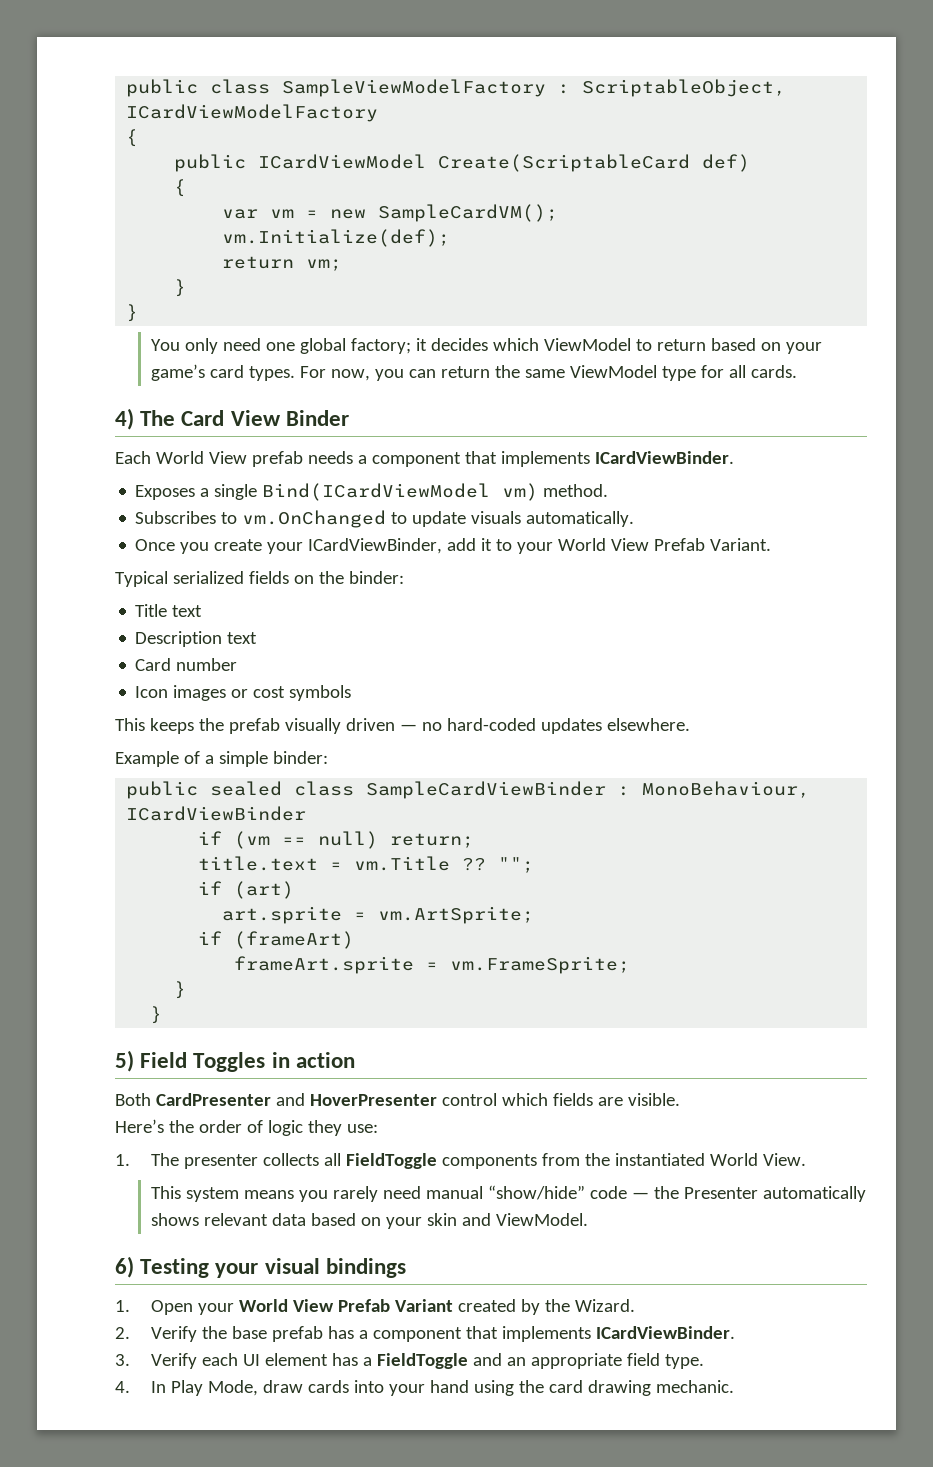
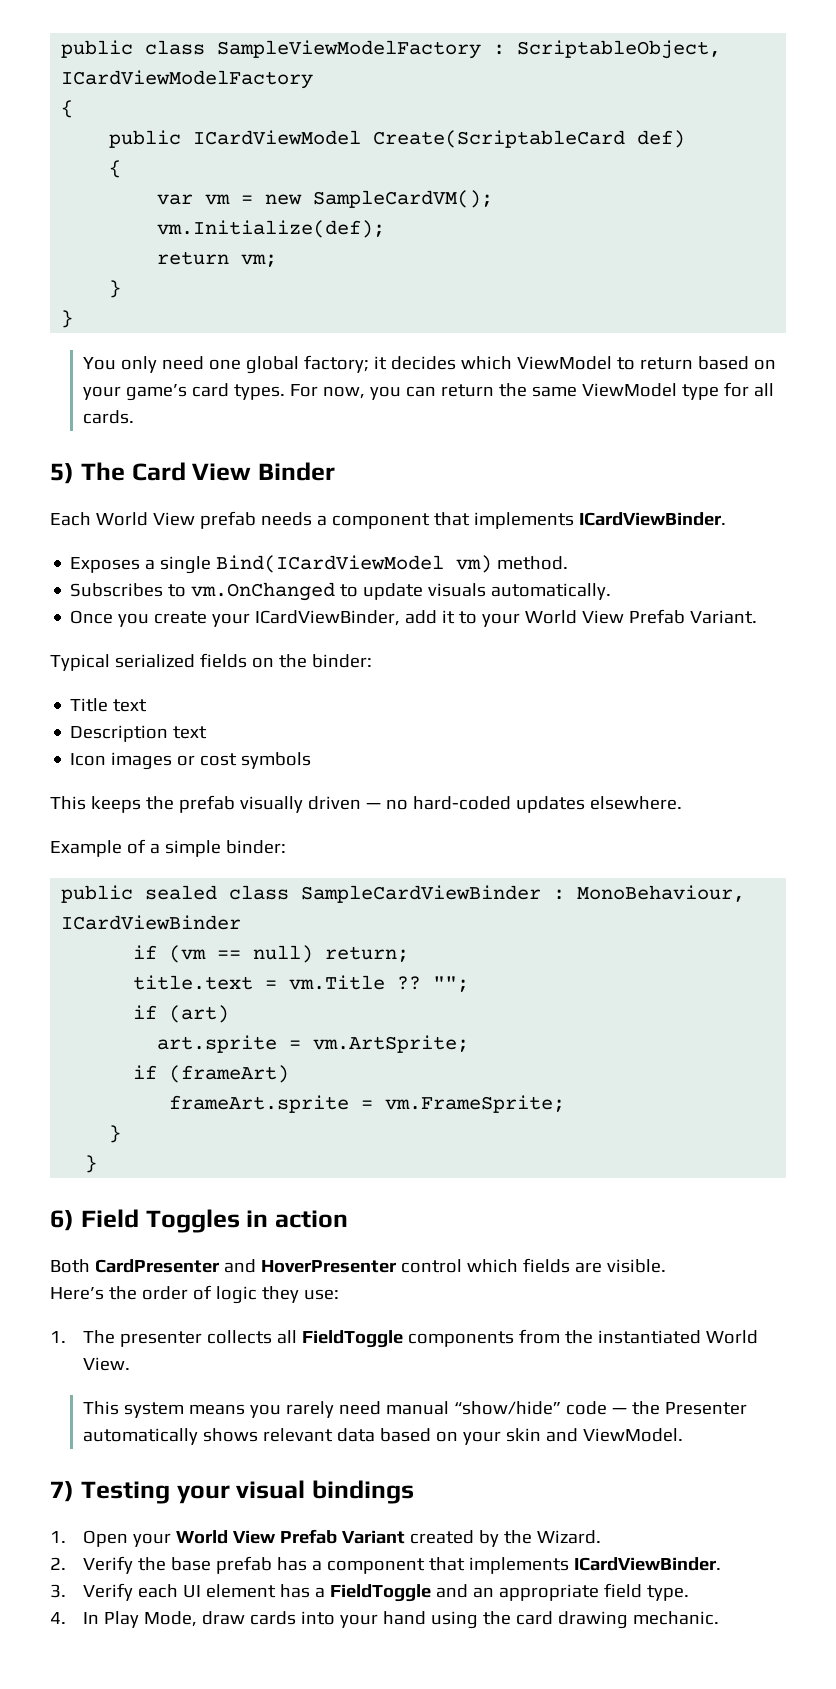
[115,408,134,430] 4) -> [50,463,74,484] 5)
[135,658,238,671] // Card number -> (208, 732) none
[115,1050,134,1072] 5) -> [50,1210,74,1231] 6)
[115,1256,134,1278] 6) -> [50,1481,74,1502] 7)

